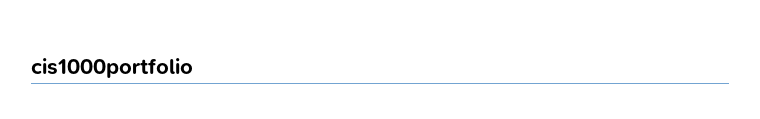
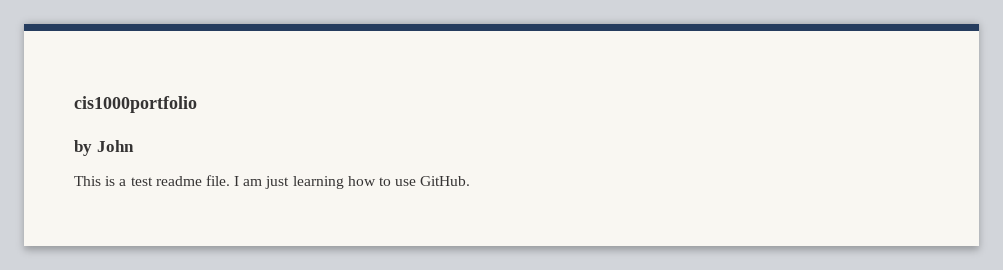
(193, 68) none -> [74,140,134,156] [74,175,471,189] // by John // This is a test readme file. I am just learning how to use GitHub.

